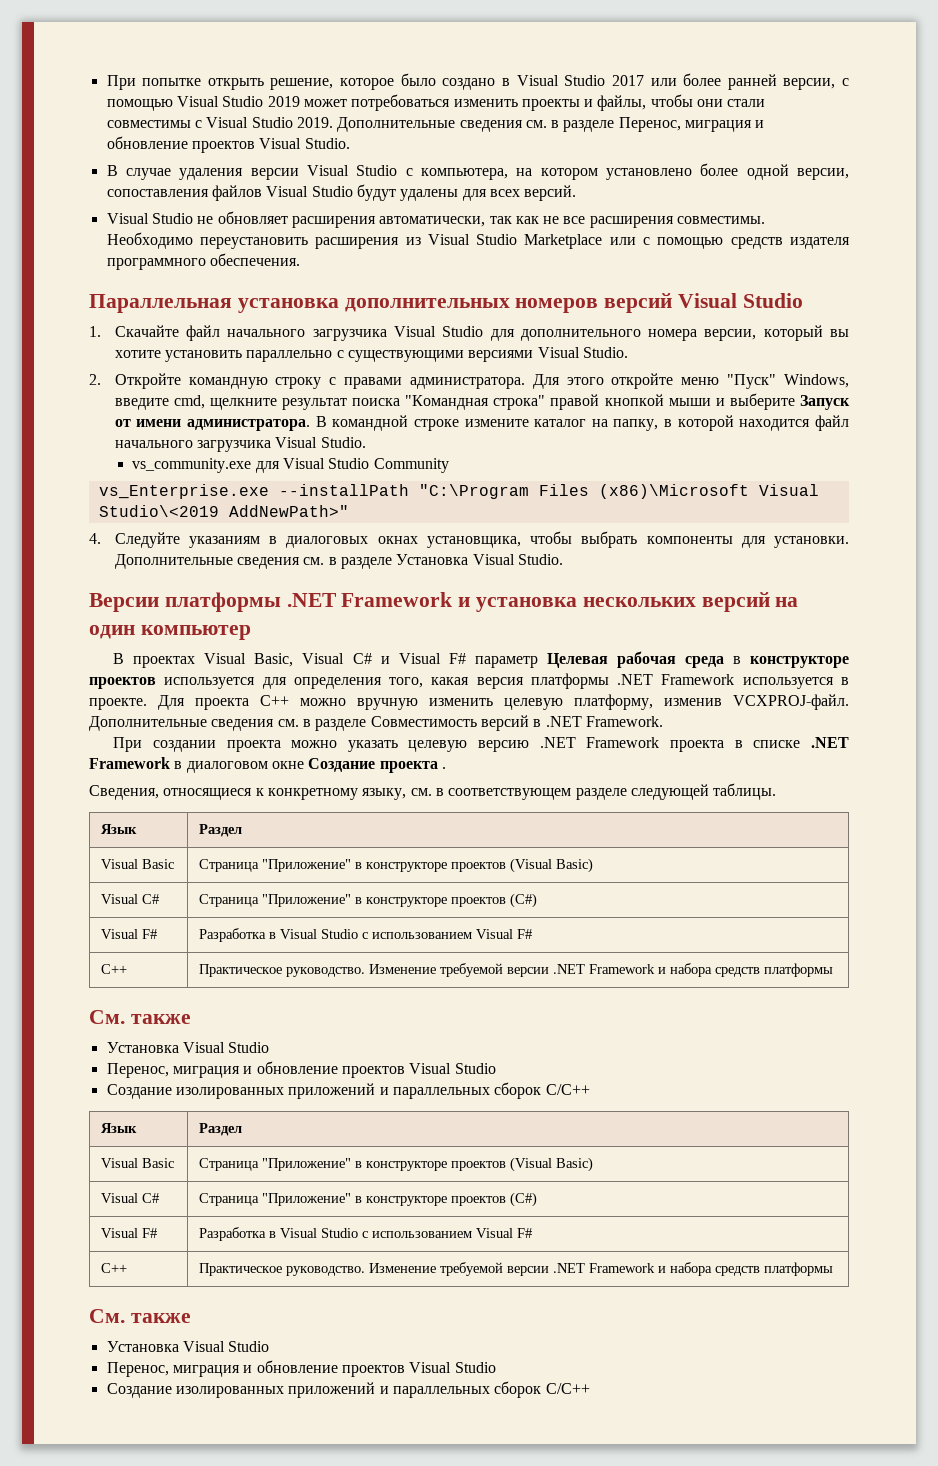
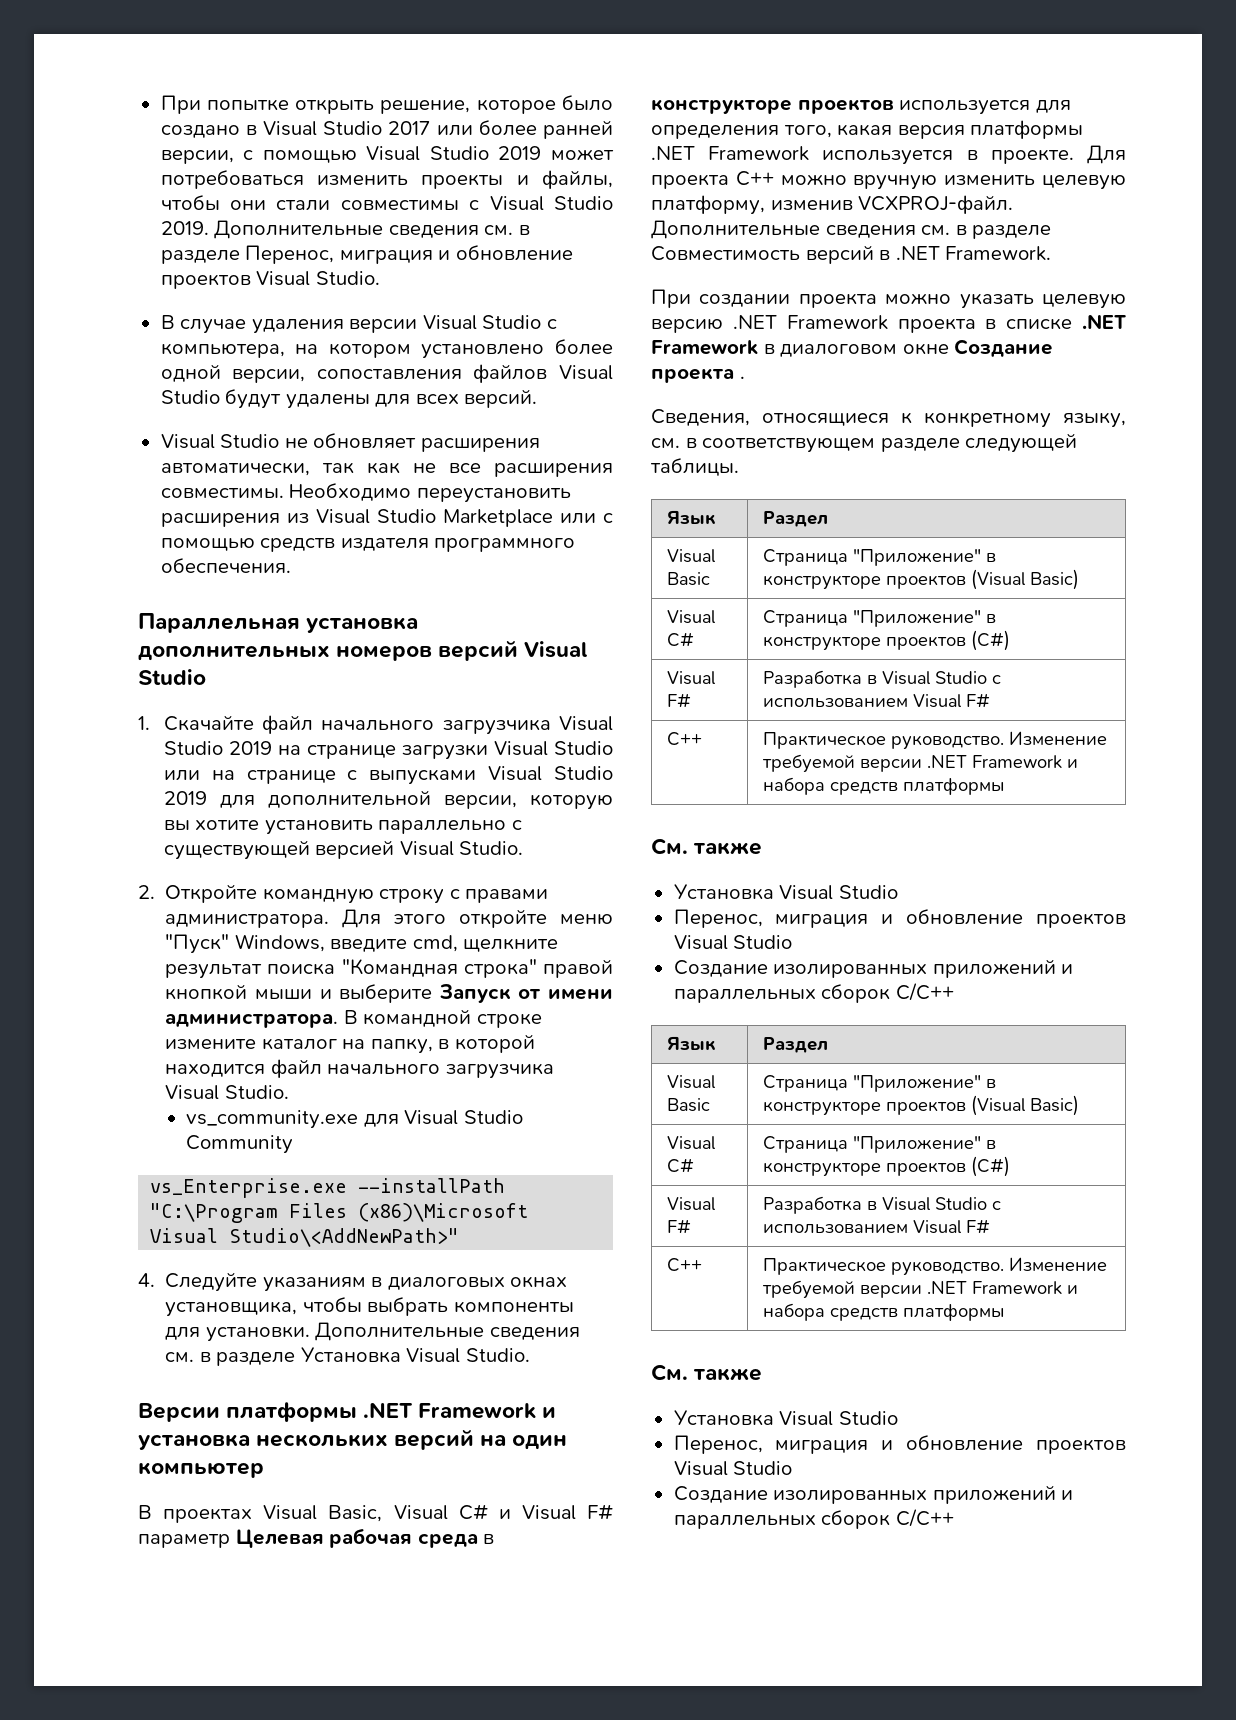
[490,325,823,341] для дополнительного номера версии, который -> [228,741,613,760] [163,766,613,785] [163,790,614,810] 2019 на странице загрузки Visual Studio или на странице с выпусками Visual Studio 2019 для дополнительной версии, которую
[348,350,534,362] существующими версиями -> [163,840,395,860] существующей версией
[98,505,349,517] Studio\<2019 AddNewPath>" -> [229,1228,460,1247] Studio\<AddNewPath>"

